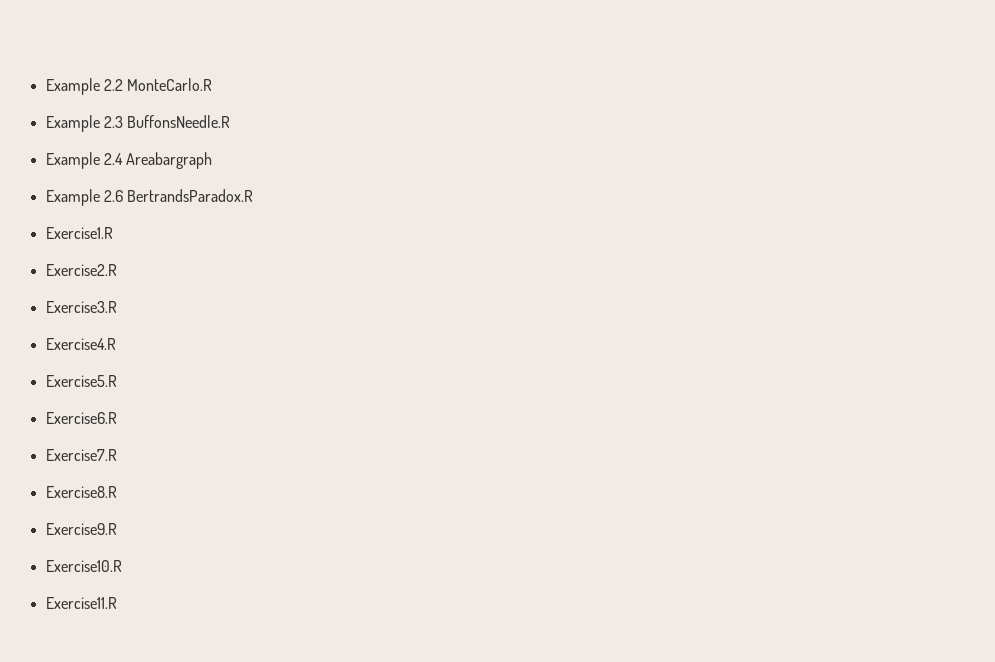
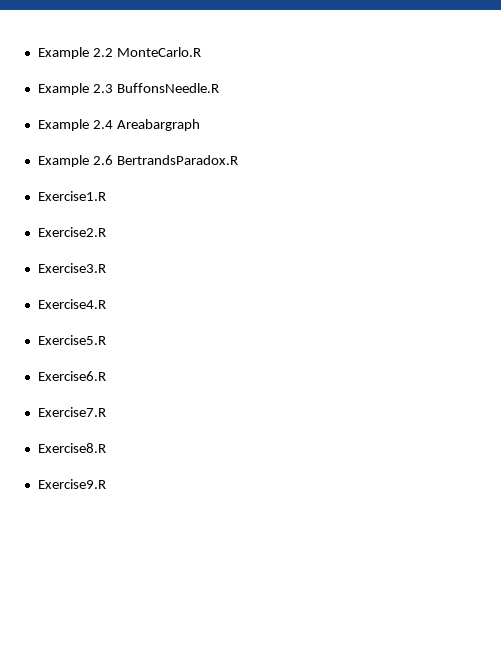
[45,560,122,572] [45,597,117,609] // Exercise10.R // Exercise11.R -> (106, 484) none

